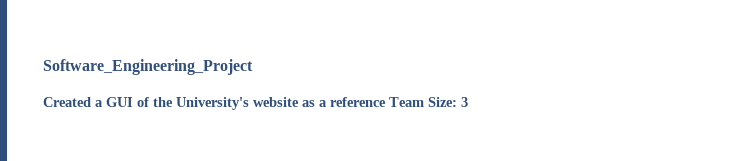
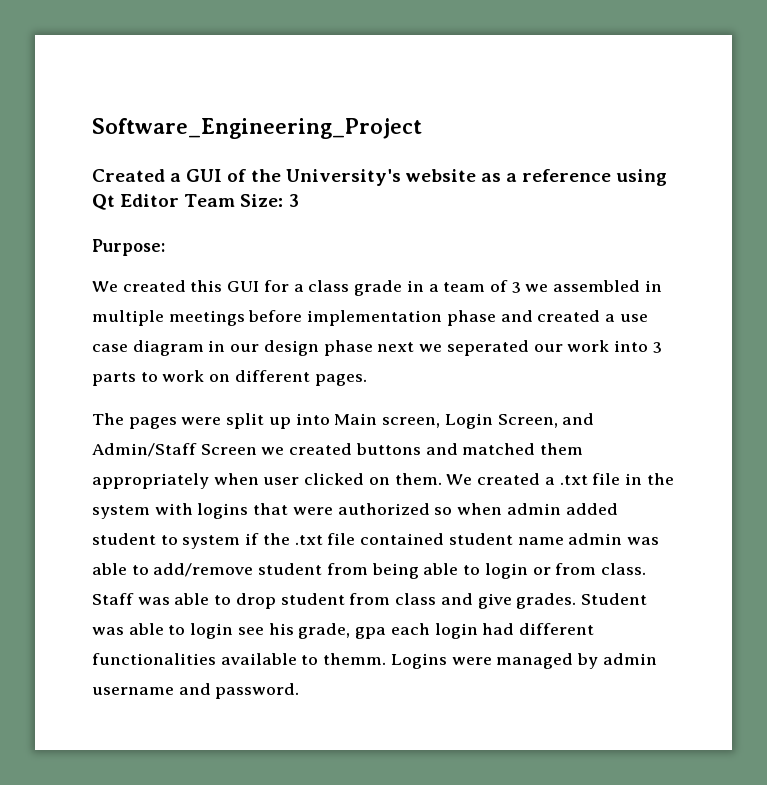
(386, 102) none -> [616,169,668,186] [92,194,180,210] using Qt Editor
(468, 102) none -> [92,239,165,256] [92,280,662,296] [92,310,648,326] [92,340,662,356] [92,370,367,386] [92,413,595,429] [92,443,584,457] [92,473,674,489] [92,503,618,519] [92,533,659,549] [92,563,646,579] [92,593,647,609] [92,623,594,639] [92,653,657,669] [92,683,300,699] // Purpose: // We created this GUI for a class grade in a team of 3 we assembled in multiple meetings before implementation phase and created a use case diagram in our design phase next we seperated our work into 3 parts to work on different pages. // The pages were split up into Main screen, Login Screen, and Admin/Staff Screen we created buttons and matched them appropriately when user clicked on them. We created a .txt file in the system with logins that were authorized so when admin added student to system if the .txt file contained student name admin was able to add/remove student from being able to login or from class. Staff was able to drop student from class and give grades. Student was able to login see his grade, gpa each login had different functionalities available to themm. Logins were managed by admin username and password.

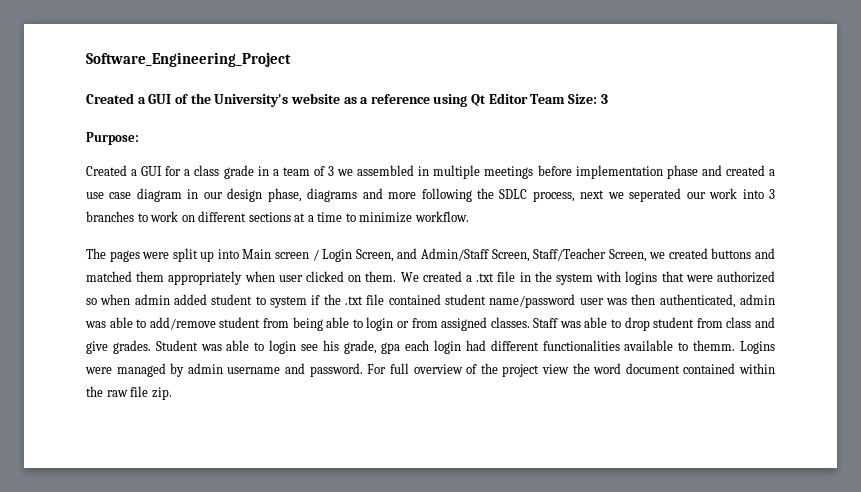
[92,280,223,292] We created this -> [86,165,138,176] Created a
[323,340,373,356] phase -> [267,188,575,202] phase, diagrams and more following the SDLC process,
[92,372,136,386] parts -> [86,211,134,222] branches
[314,374,367,386] pages. -> [248,211,469,223] sections at a time to minimize workflow.
[382,417,441,428] screen, -> [275,249,319,261] screen /
[200,444,257,455] Screen -> [491,248,647,262] Screen, Staff/Teacher Screen,
[517,537,564,545] name -> [489,294,736,308] name/password user was then authenticated,
[600,563,646,575] class. -> [441,317,530,331] assigned classes.
(300, 691) none -> [367,363,775,377] [86,386,172,400] For full overview of the project view the word document contained within the raw file zip.

